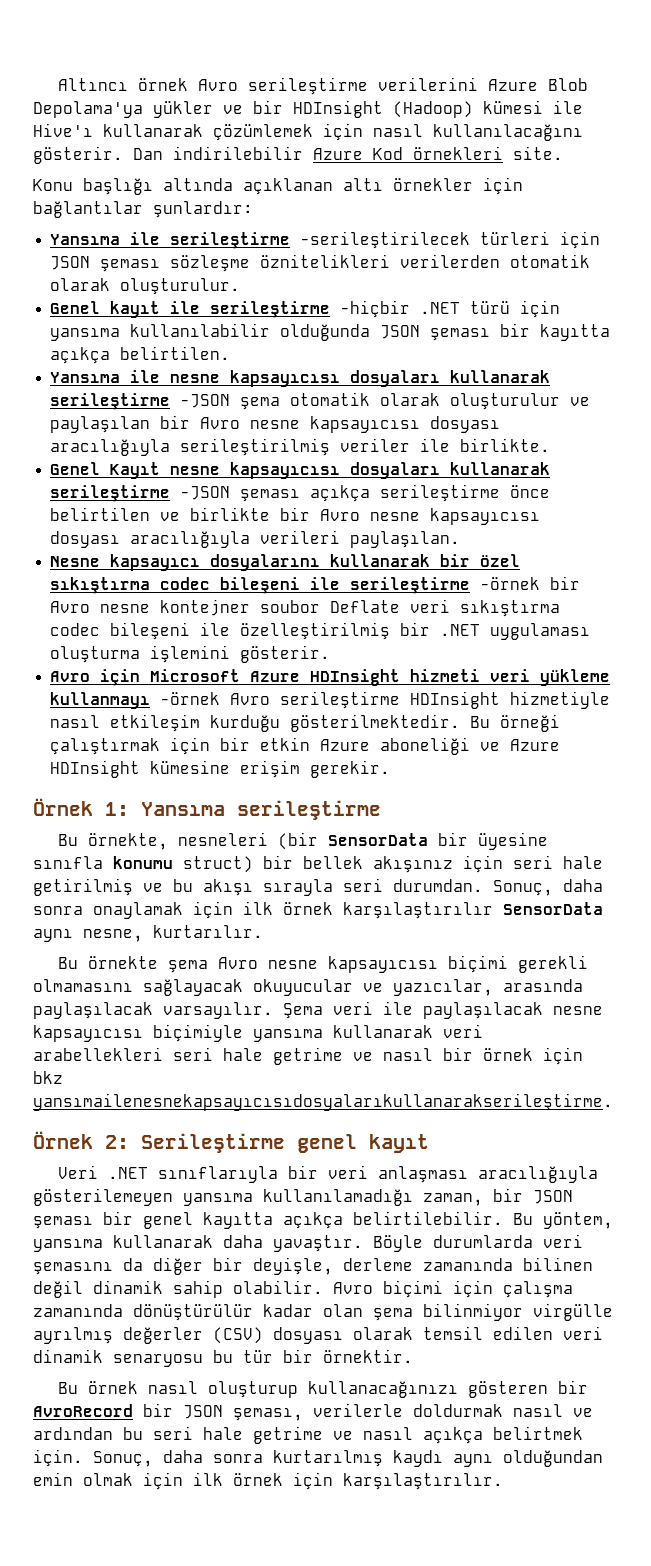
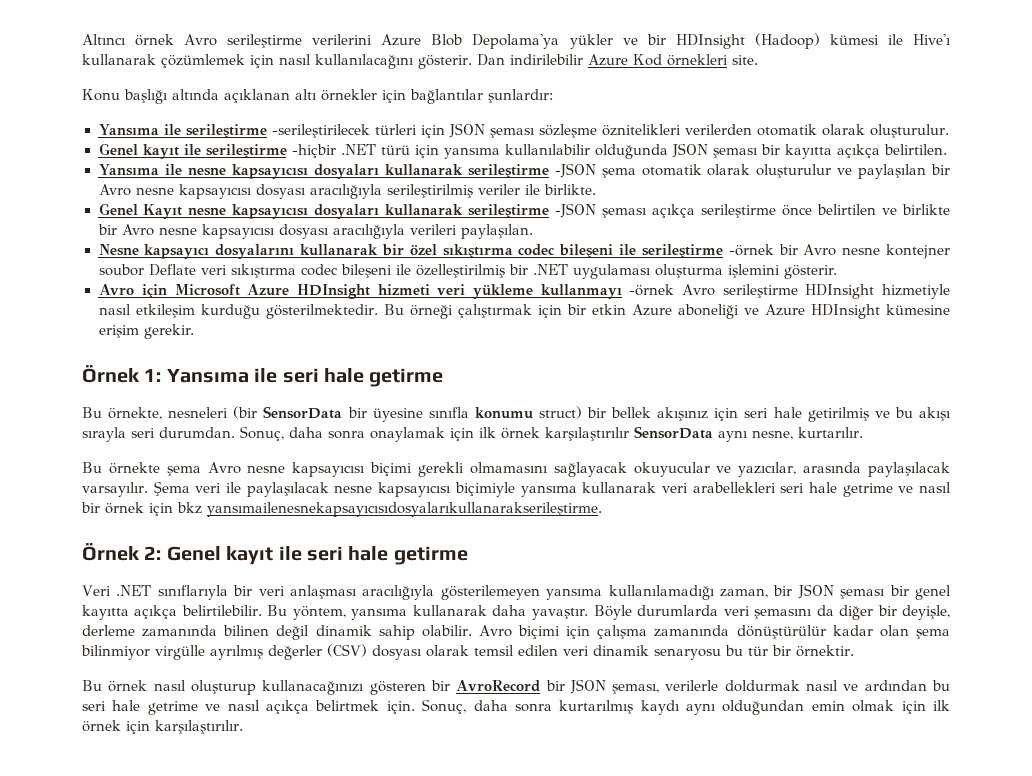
[237,800,381,820] serileştirme -> [254,368,444,387] ile seri hale getirme
[141,1133,429,1153] Serileştirme genel kayıt -> [166,546,468,565] Genel kayıt ile seri hale getirme

